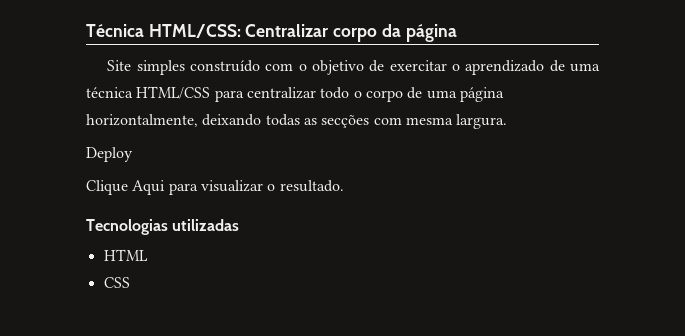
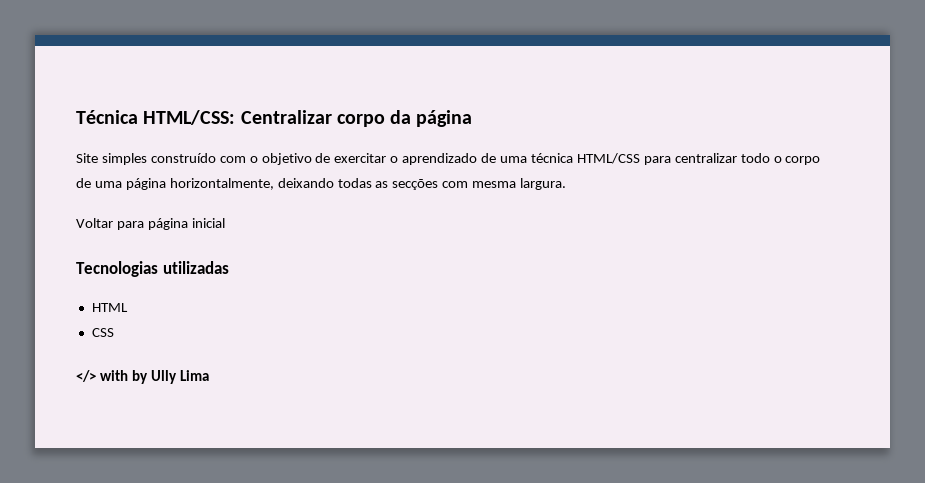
[86,147,133,162] [86,180,344,195] Deploy // Clique Aqui para visualizar o resultado. -> [76,218,225,230] Voltar para página inicial
(130, 282) none -> [76,370,209,384] // </> with by Ully Lima

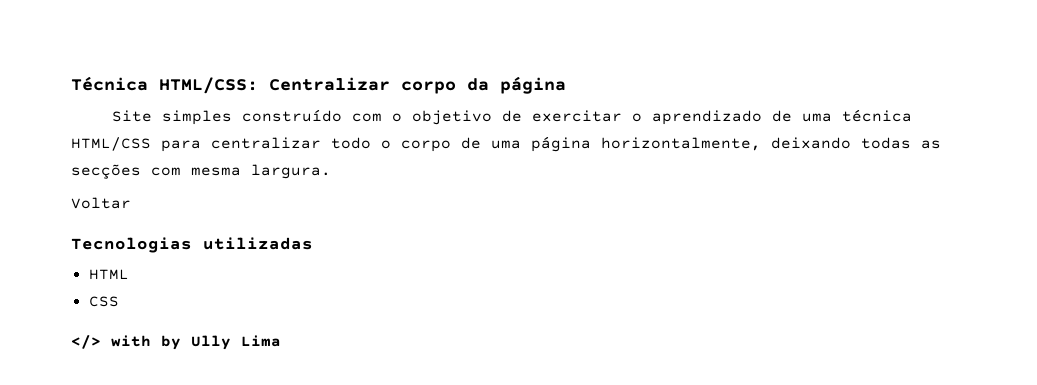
[116,218,225,230] para página inicial -> (131, 203) none

